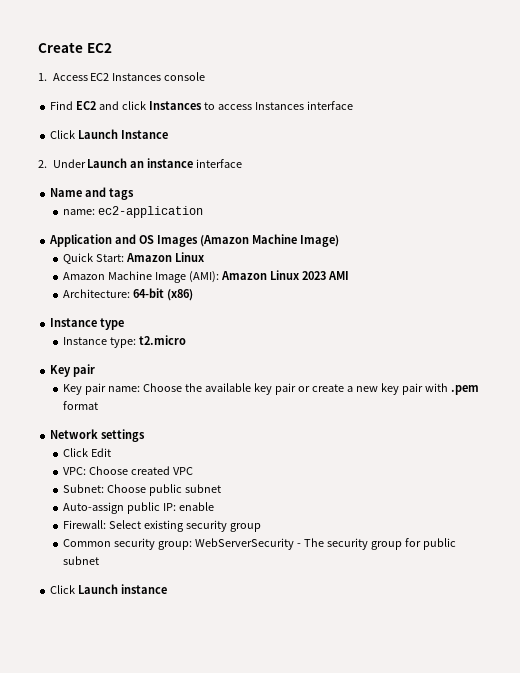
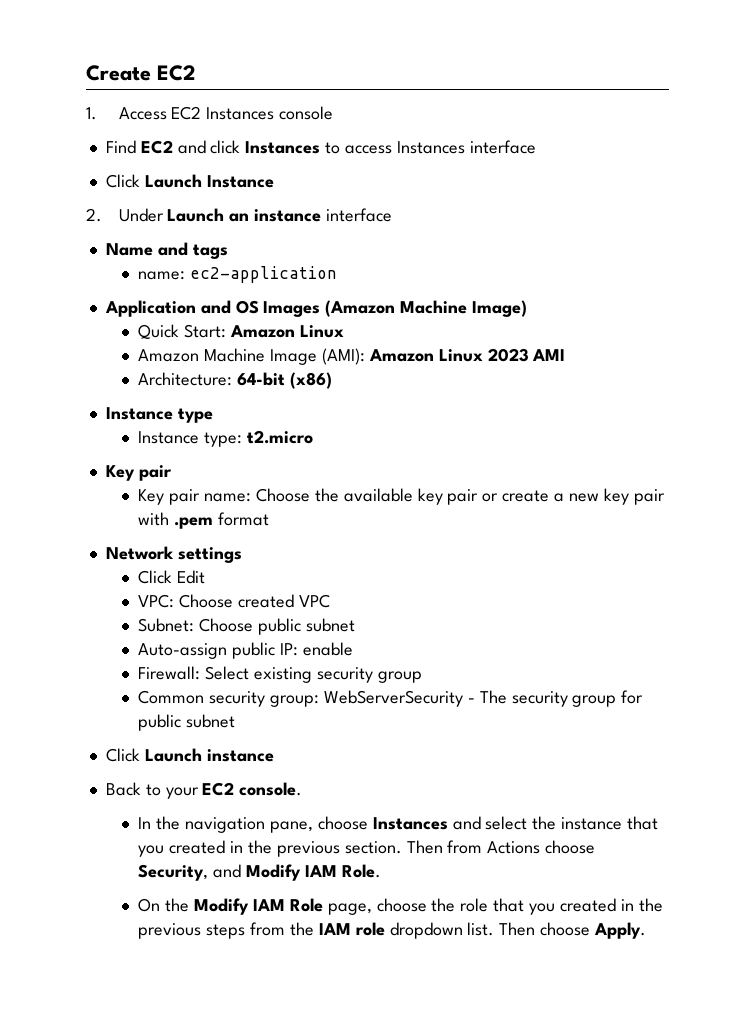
(168, 589) none -> [105,782,303,799] [138,816,658,833] [138,840,596,857] [138,864,381,881] [138,898,663,915] [138,922,646,939] // Back to your EC2 console. // In the navigation pane, choose Instances and select the instance that you created in the previous section. Then from Actions choose Security, and Modify IAM Role. // On the Modify IAM Role page, choose the role that you created in the previous steps from the IAM role dropdown list. Then choose Apply.

